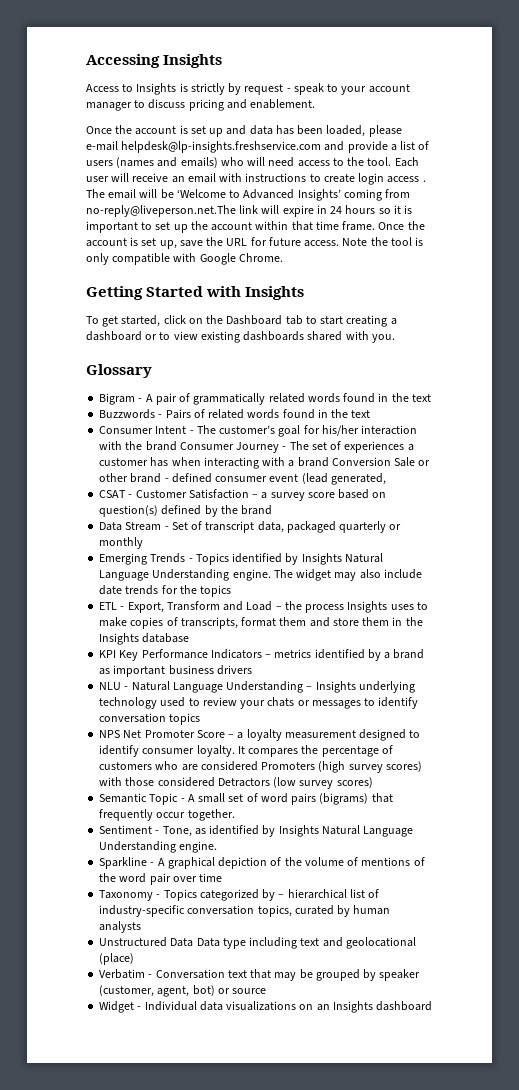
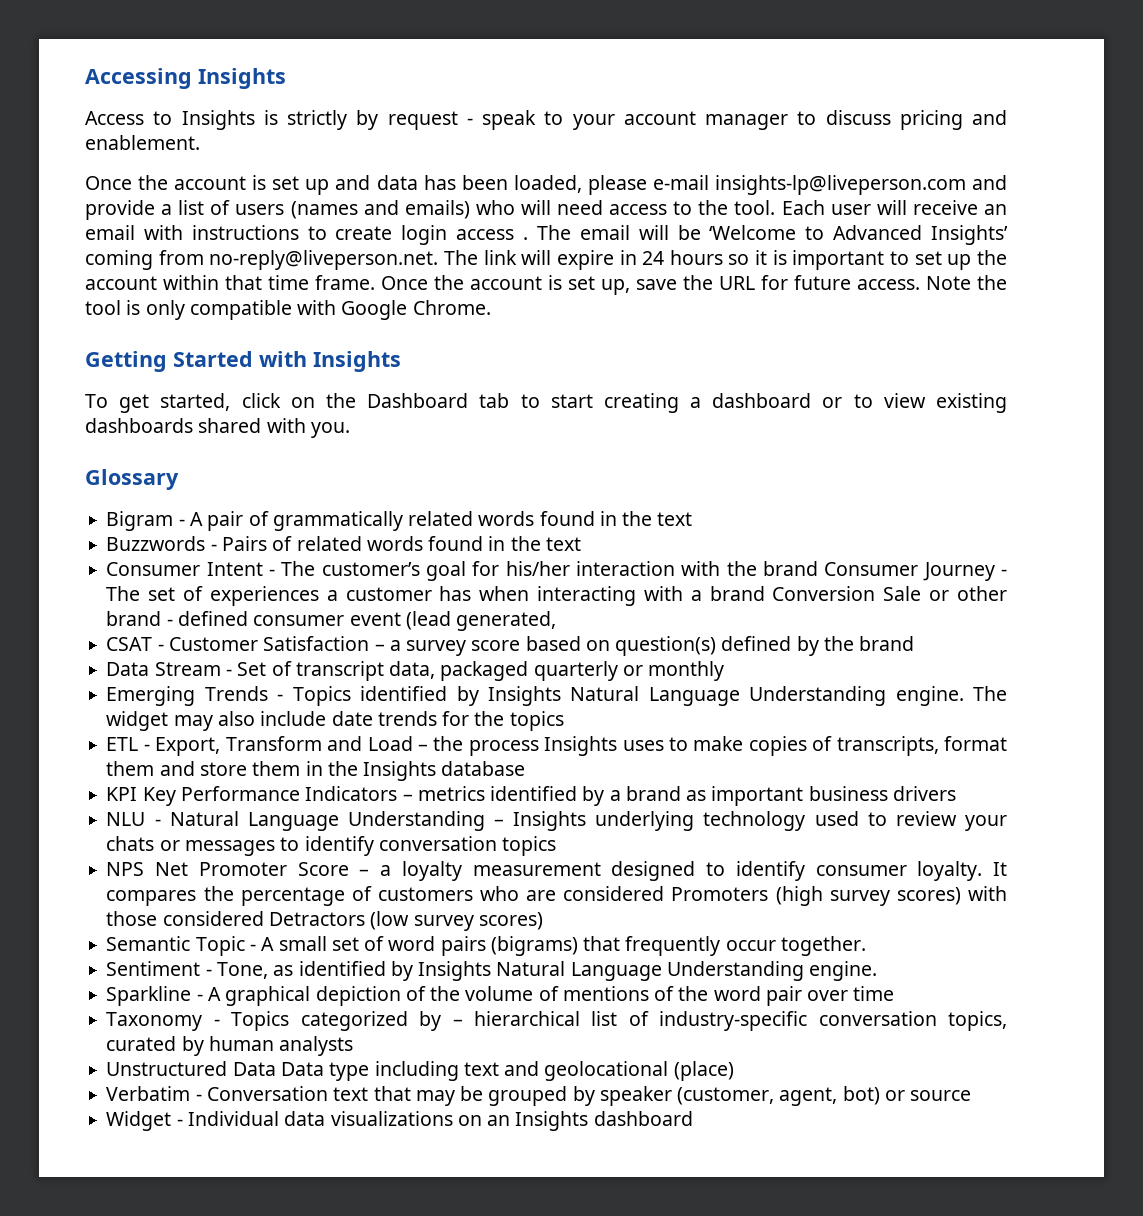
[121,141,322,153] helpdesk@lp-insights.freshservice.com -> [714,175,966,195] insights-lp@liveperson.com
[86,205,236,217] no-reply@liveperson.net.The -> [209,250,478,270] no-reply@liveperson.net. The

